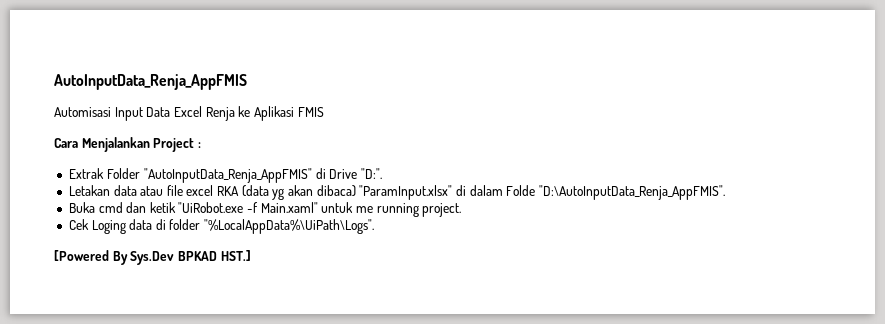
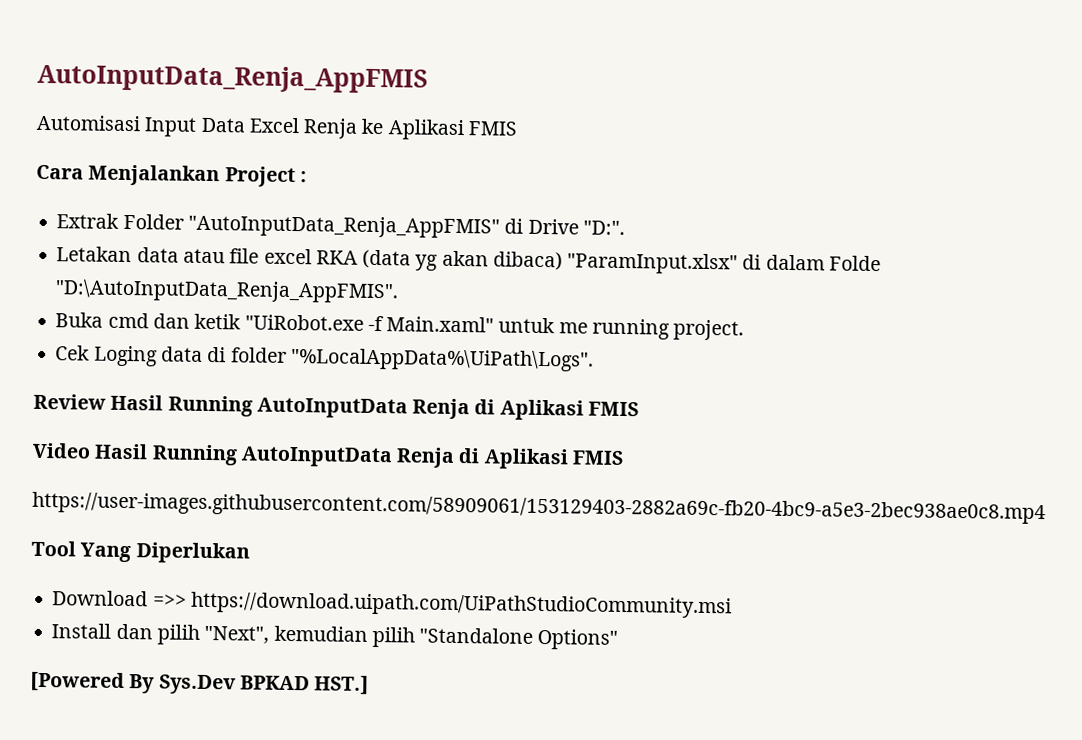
(375, 226) none -> [33,393,639,421] [32,442,624,470] [32,491,1046,525] [31,540,250,564] [52,590,732,619] [51,623,619,650] // Review Hasil Running AutoInputData Renja di Aplikasi FMIS // Video Hasil Running AutoInputData Renja di Aplikasi FMIS // https://user-images.githubusercontent.com/58909061/153129403-2882a69c-fb20-4bc9-a5e3-2bec938ae0c8.mp4 // Tool Yang Diperlukan // Download =>> https://download.uipath.com/UiPathStudioCommunity.msi // Install dan pilih "Next", kemudian pilih "Standalone Options"

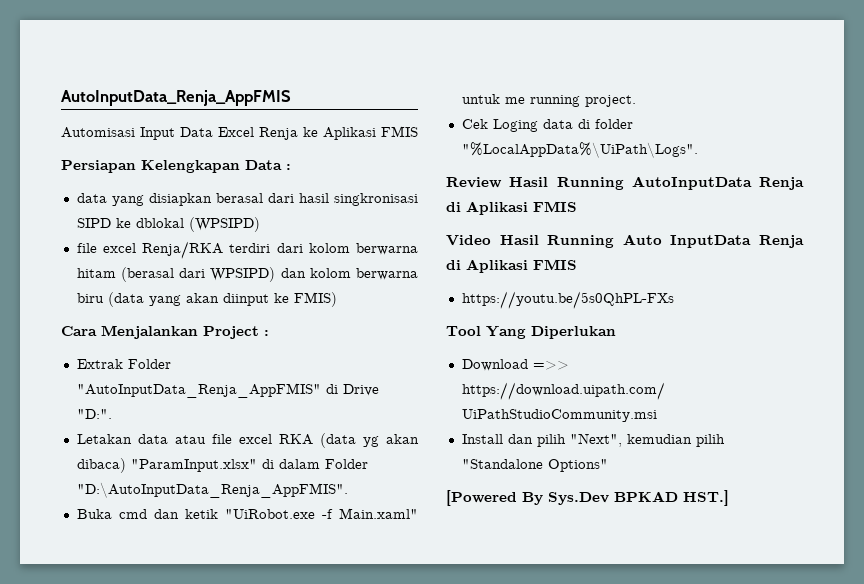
(517, 128) none -> [61,160,291,173] [76,193,418,206] [76,217,260,232] [76,241,419,259] [76,267,419,282] [76,292,337,307] // Persiapan Kelengkapan Data : // data yang disiapkan berasal dari hasil singkronisasi SIPD ke dblokal (WPSIPD) // file excel Renja/RKA terdiri dari kolom berwarna hitam (berasal dari WPSIPD) dan kolom berwarna biru (data yang akan diinput ke FMIS)
[828,255,881,272] Folde -> [324,459,368,469] Folder
[240,446,624,470] [32,491,1046,525] AutoInputData Renja di Aplikasi FMIS // https://user-images.githubusercontent.com/58909061/153129403-2882a69c-fb20-4bc9-a5e3-2bec938ae0c8.mp4 -> [622,234,804,248] [446,259,577,273] [461,291,674,309] Auto InputData Renja di Aplikasi FMIS // https://youtu.be/5s0QhPL-FXs

